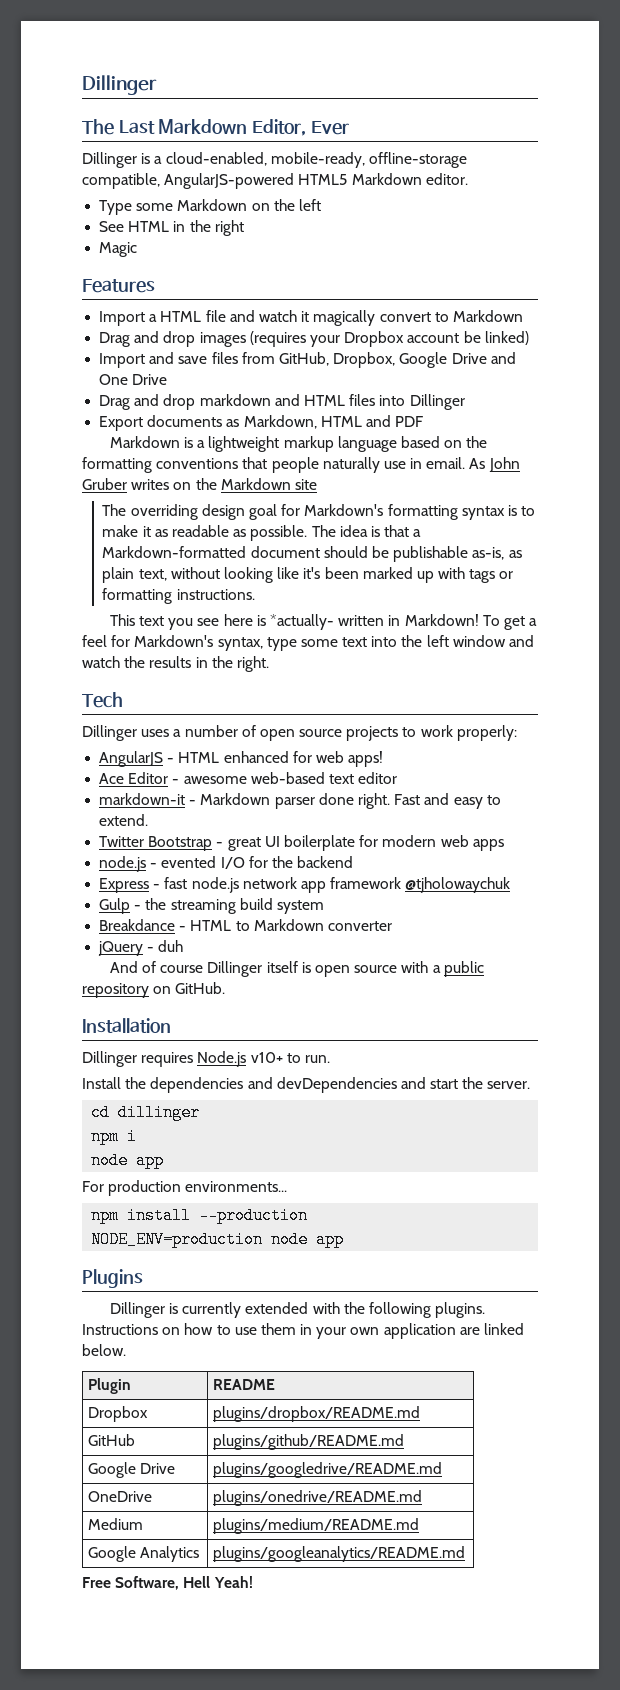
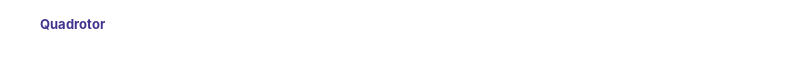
[82,75,157,95] [82,119,349,136] [82,152,467,168] [82,173,468,189] [99,199,321,215] [99,220,244,236] [99,242,138,257] [82,279,155,293] [99,310,523,326] [99,331,529,347] [99,352,516,368] [99,374,168,385] [99,394,465,410] [99,415,424,431] [109,436,488,452] [82,457,520,473] [82,478,317,490] [102,504,536,520] [102,525,422,541] [102,546,522,562] [102,567,514,583] [102,588,255,604] [109,614,538,630] [82,635,535,651] [82,656,269,672] [82,692,123,708] [82,725,517,741] [99,751,384,767] [99,772,398,784] [99,793,501,809] [99,814,149,826] [99,835,504,851] [99,856,354,872] [99,877,511,893] [99,898,324,914] [99,919,392,931] [98,940,184,956] [109,961,484,977] [82,982,226,998] [82,1018,171,1033] [82,1051,330,1067] [82,1077,531,1093] [91,1104,201,1121] [91,1128,138,1145] [91,1152,165,1169] [82,1180,288,1196] [91,1207,309,1224] [91,1231,345,1248] [82,1269,143,1288] [109,1302,486,1318] [82,1323,525,1339] [82,1344,126,1356] [88,1378,132,1394] [213,1379,276,1390] [88,1406,149,1422] [213,1406,421,1422] [88,1434,136,1446] [213,1434,405,1450] [88,1462,176,1478] [213,1462,443,1478] [88,1491,153,1502] [213,1490,423,1506] [88,1518,144,1530] [213,1518,420,1534] [88,1546,200,1562] [213,1546,466,1562] [82,1576,253,1590] Dillinger // The Last Markdown Editor, Ever // Dillinger is a cloud-enabled, mobile-ready, offline-storage compatible, AngularJS-powered HTML5 Markdown editor. // Type some Markdown on the left // See HTML in the right // Magic // Features // Import a HTML file and watch it magically convert to Markdown // Drag and drop images (requires your Dropbox account be linked) // Import and save files from GitHub, Dropbox, Google Drive and One Drive // Drag and drop markdown and HTML files into Dillinger // Export documents as Markdown, HTML and PDF // Markdown is a lightweight markup language based on the formatting conventions that people naturally use in email. As John Gruber writes on the Markdown site // The overriding design goal for Markdown's formatting syntax is to make it as readable as possible. The idea is that a Markdown-formatted document should be publishable as-is, as plain text, without looking like it's been marked up with tags or formatting instructions. // This text you see here is *actually- written in Markdown! To get a feel for Markdown's syntax, type some text into the left window and watch the results in the right. // Tech // Dillinger uses a number of open source projects to work properly: // AngularJS - HTML enhanced for web apps! // Ace Editor - awesome web-based text editor // markdown-it - Markdown parser done right. Fast and easy to extend. // Twitter Bootstrap - great UI boilerplate for modern web apps // node.js - evented I/O for the backend // Express - fast node.js network app framework @tjholowaychuk // Gulp - the streaming build system // Breakdance - HTML to Markdown converter // jQuery - duh // And of course Dillinger itself is open source with a public repository on GitHub. // Installation // Dillinger requires Node.js v10+ to run. // Install the dependencies and devDependencies and start the server. // cd dillinger // npm i // node app // For production environments... // npm install --production // NODE_ENV=production node app // Plugins // Dillinger is currently extended with the following plugins. Instructions on how to use them in your own application are linked below. // Plugin | README // Dropbox | plugins/dropbox/README.md // GitHub | plugins/github/README.md // Google Drive | plugins/googledrive/README.md // OneDrive | plugins/onedrive/README.md // Medium | plugins/medium/README.md // Google Analytics | plugins/googleanalytics/README.md // Free Software, Hell Yeah! -> [40,19,106,30] Quadrotor

